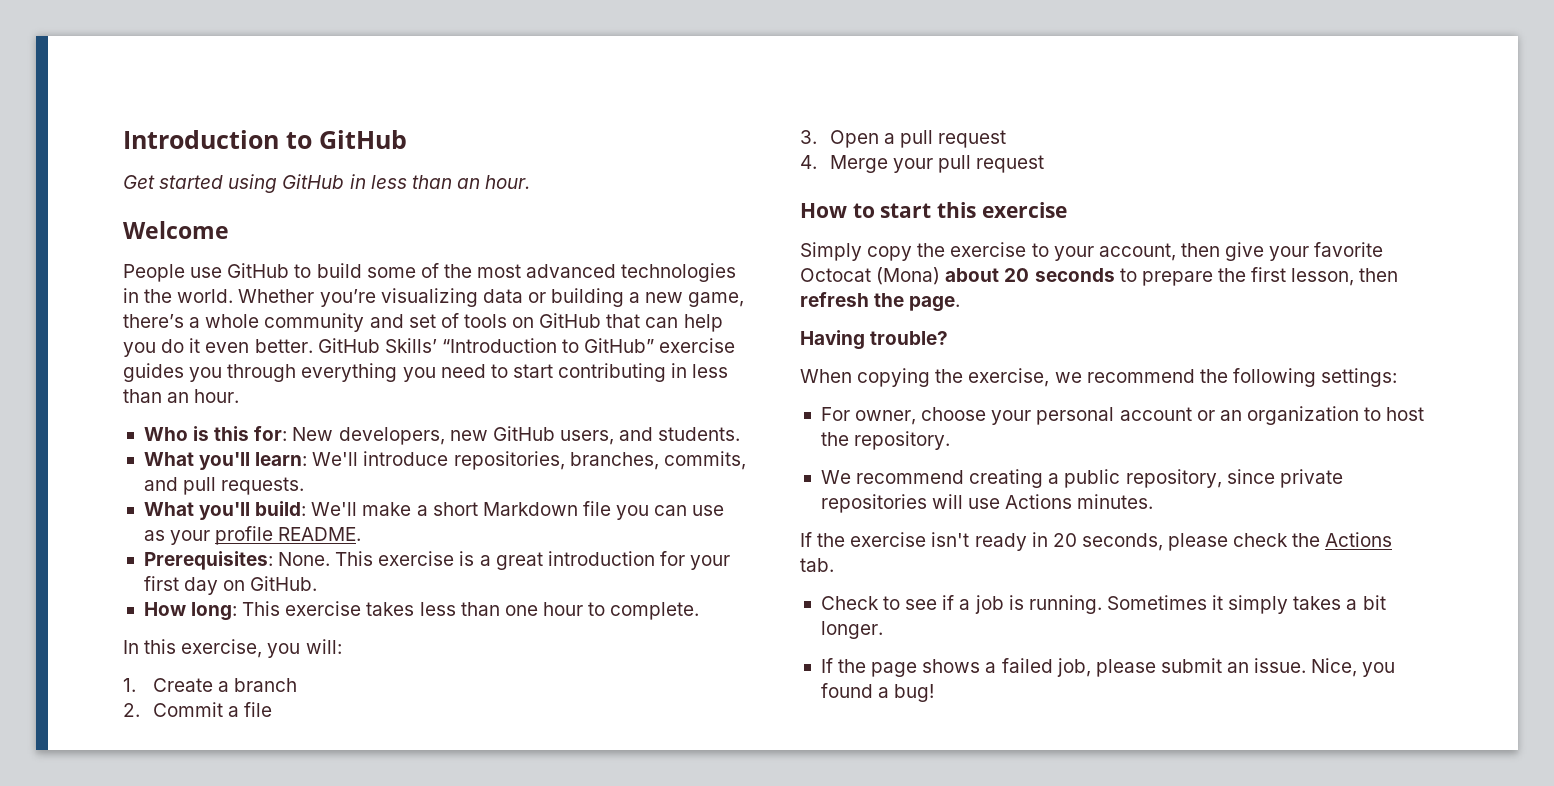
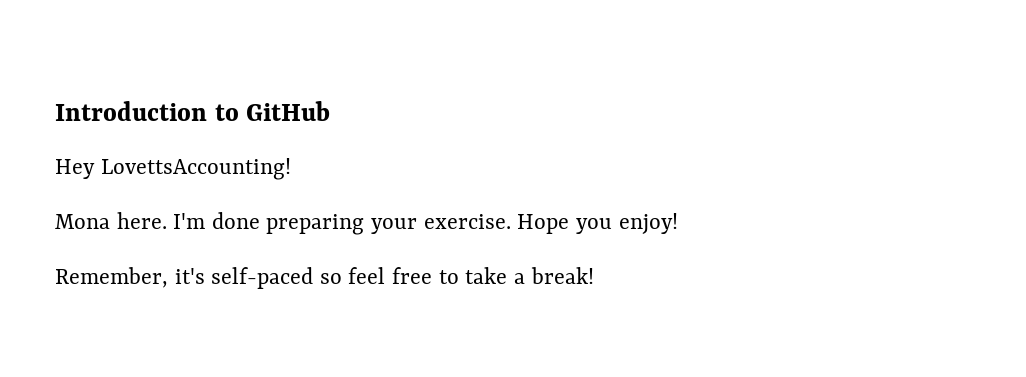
[123,174,531,193] [123,221,229,239] [123,263,737,282] [123,288,745,307] [123,313,723,332] [123,338,736,357] [123,363,729,382] [123,389,240,403] [143,426,741,445] [143,451,746,470] [143,477,305,495] [143,501,725,520] [143,526,362,545] [143,551,731,570] [143,576,318,595] [143,601,700,621] [123,639,342,658] [123,678,297,692] [123,702,272,717] [800,130,1007,148] [800,155,1045,173] [800,202,1067,218] [800,242,1384,261] [800,267,1399,286] [800,292,961,312] [800,330,949,350] [800,368,1398,387] [820,406,1425,425] [820,431,951,450] [820,469,1343,488] [820,494,1154,513] [800,532,1393,551] [800,558,834,572] [820,595,1386,614] [820,621,883,639] [820,658,1396,677] [820,683,935,702] Get started using GitHub in less than an hour. // Welcome // People use GitHub to build some of the most advanced technologies in the world. Whether you’re visualizing data or building a new game, there’s a whole community and set of tools on GitHub that can help you do it even better. GitHub Skills’ “Introduction to GitHub” exercise guides you through everything you need to start contributing in less than an hour. // Who is this for: New developers, new GitHub users, and students. // What you'll learn: We'll introduce repositories, branches, commits, and pull requests. // What you'll build: We'll make a short Markdown file you can use as your profile README. // Prerequisites: None. This exercise is a great introduction for your first day on GitHub. // How long: This exercise takes less than one hour to complete. // In this exercise, you will: // 1. Create a branch // 2. Commit a file // 3. Open a pull request // 4. Merge your pull request // How to start this exercise // Simply copy the exercise to your account, then give your favorite Octocat (Mona) about 20 seconds to prepare the first lesson, then refresh the page. // Having trouble? // When copying the exercise, we recommend the following settings: // For owner, choose your personal account or an organization to host the repository. // We recommend creating a public repository, since private repositories will use Actions minutes. // If the exercise isn't ready in 20 seconds, please check the Actions tab. // Check to see if a job is running. Sometimes it simply takes a bit longer. // If the page shows a failed job, please submit an issue. Nice, you found a bug! -> [55,158,291,180] [55,212,678,235] [55,267,594,289] Hey LovettsAccounting! // Mona here. I'm done preparing your exercise. Hope you enjoy! // Remember, it's self-paced so feel free to take a break!

